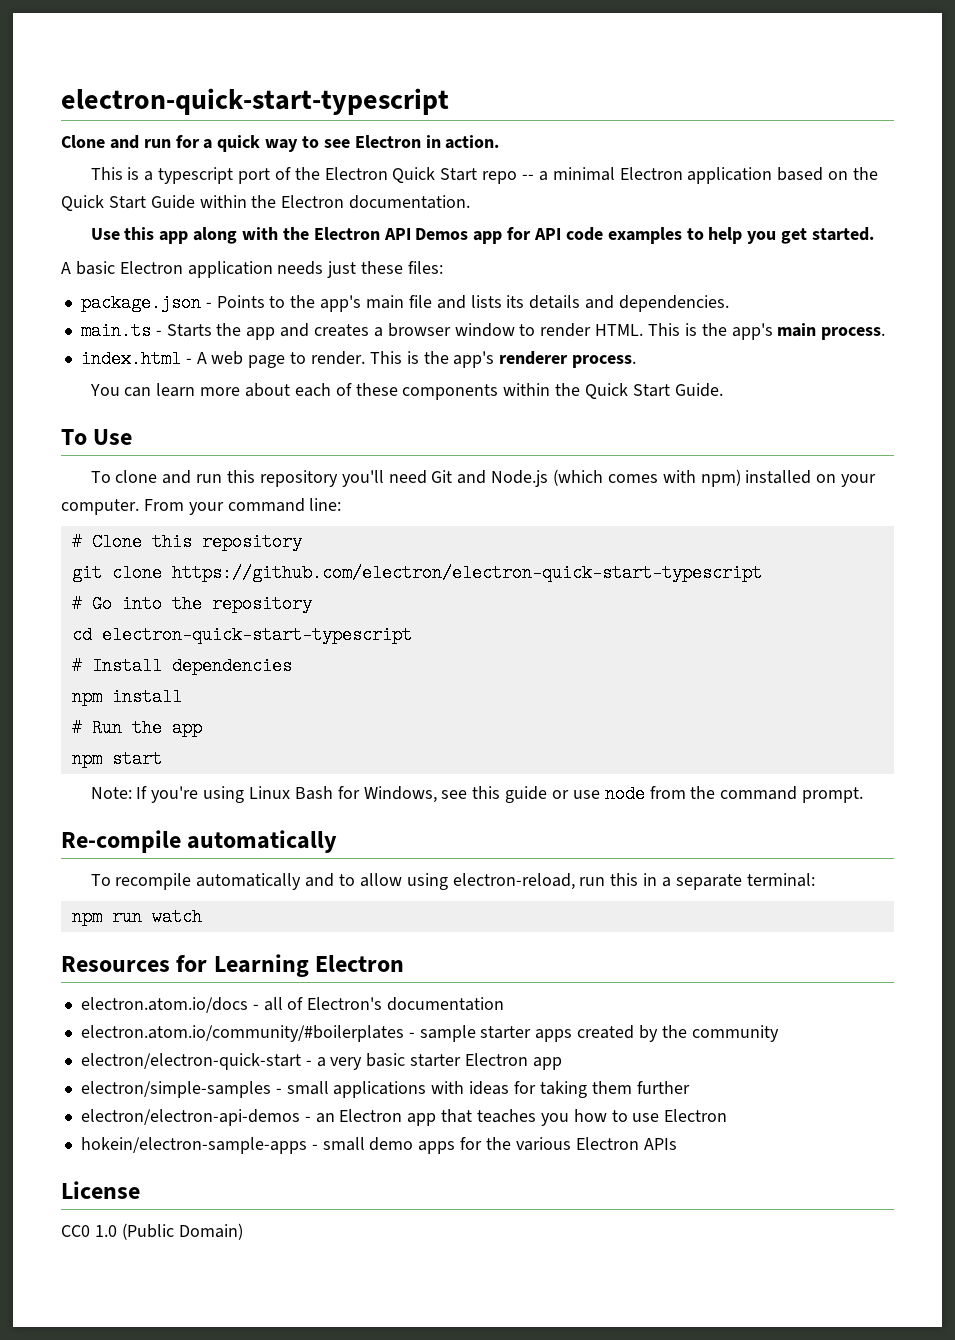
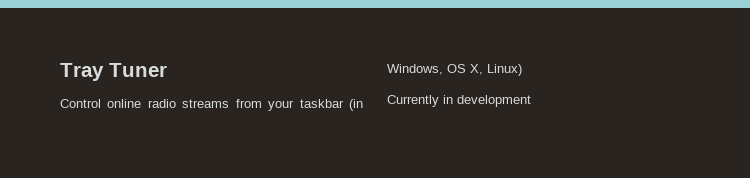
[61,88,449,115] [61,135,500,152] [90,167,878,184] [61,195,471,211] [90,227,874,244] [61,261,444,278] [80,294,729,312] [80,322,886,340] [80,350,637,368] [89,383,723,400] [61,429,133,445] [90,469,877,487] [61,498,342,515] [71,533,302,551] [71,564,762,582] [71,595,312,613] [71,626,412,644] [71,657,292,675] [71,688,182,706] [71,719,202,737] [71,750,162,768] [90,785,864,803] [61,830,338,853] [90,873,815,890] [71,908,202,926] [61,954,405,977] [80,997,505,1013] [80,1025,779,1042] [80,1053,562,1070] [80,1081,690,1098] [80,1109,728,1126] [80,1137,677,1154] [61,1181,140,1199] [61,1223,243,1240] electron-quick-start-typescript // Clone and run for a quick way to see Electron in action. // This is a typescript port of the Electron Quick Start repo -- a minimal Electron application based on the Quick Start Guide within the Electron documentation. // Use this app along with the Electron API Demos app for API code examples to help you get started. // A basic Electron application needs just these files: // package.json - Points to the app's main file and lists its details and dependencies. // main.ts - Starts the app and creates a browser window to render HTML. This is the app's main process. // index.html - A web page to render. This is the app's renderer process. // You can learn more about each of these components within the Quick Start Guide. // To Use // To clone and run this repository you'll need Git and Node.js (which comes with npm) installed on your computer. From your command line: // # Clone this repository // git clone https://github.com/electron/electron-quick-start-typescript // # Go into the repository // cd electron-quick-start-typescript // # Install dependencies // npm install // # Run the app // npm start // Note: If you're using Linux Bash for Windows, see this guide or use node from the command prompt. // Re-compile automatically // To recompile automatically and to allow using electron-reload, run this in a separate terminal: // npm run watch // Resources for Learning Electron // electron.atom.io/docs - all of Electron's documentation // electron.atom.io/community/#boilerplates - sample starter apps created by the community // electron/electron-quick-start - a very basic starter Electron app // electron/simple-samples - small applications with ideas for taking them further // electron/electron-api-demos - an Electron app that teaches you how to use Electron // hokein/electron-sample-apps - small demo apps for the various Electron APIs // License // CC0 1.0 (Public Domain) -> [60,63,167,81] [60,99,363,111] [387,64,522,76] [387,95,531,107] Tray Tuner // Control online radio streams from your taskbar (in Windows, OS X, Linux) // Currently in development

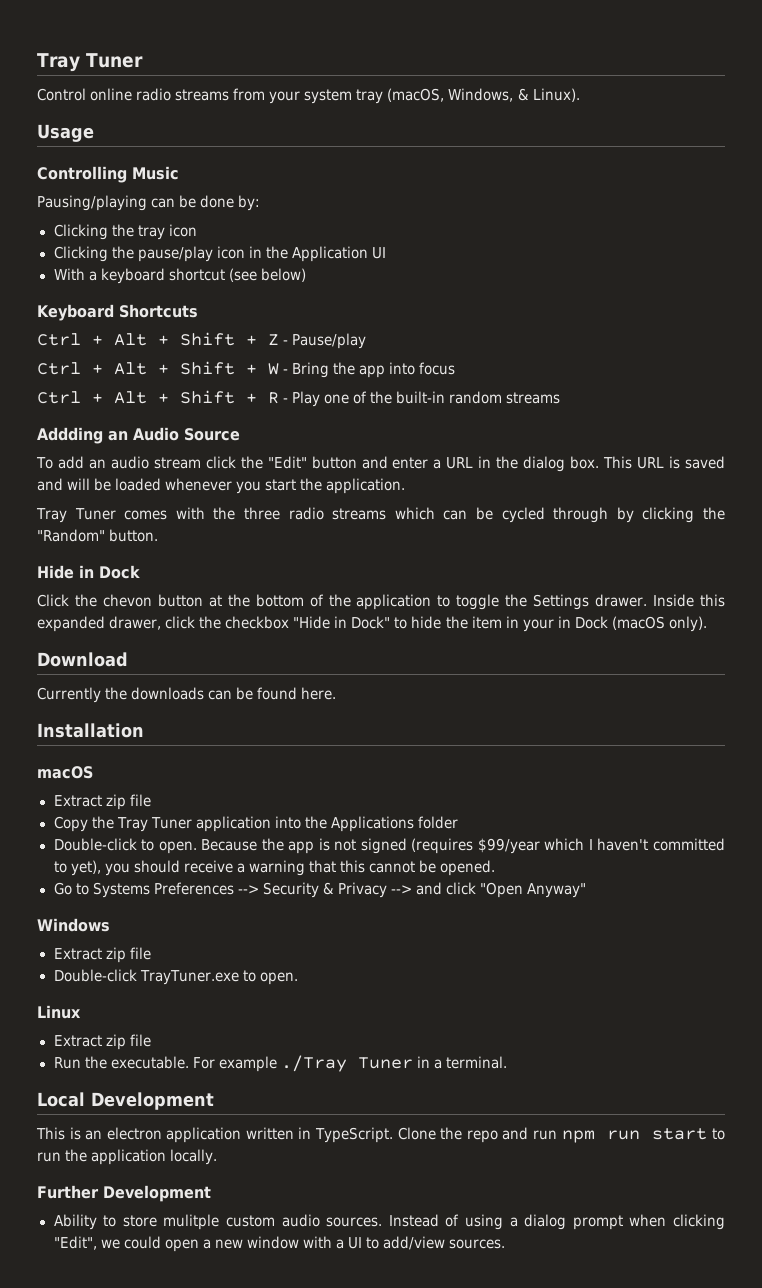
[299,99,363,111] [387,64,522,76] [387,95,531,107] taskbar (in Windows, OS X, Linux) // Currently in development -> [304,88,580,104] [37,124,94,142] [37,166,179,183] [37,195,261,211] [53,224,197,240] [53,246,386,262] [53,268,306,284] [37,304,198,321] [37,332,367,349] [37,361,456,378] [37,390,561,407] [37,427,240,444] [36,456,726,472] [37,478,406,494] [36,507,725,523] [37,529,159,542] [37,565,140,579] [37,594,725,610] [37,616,707,632] [37,652,128,667] [37,687,337,703] [37,723,144,738] [37,766,93,779] [53,794,151,810] [53,816,458,832] [53,838,726,854] [53,860,496,876] [53,882,587,898] [37,918,110,932] [53,947,151,963] [53,969,298,985] [37,1005,81,1019] [53,1034,151,1050] [53,1055,507,1072] [37,1092,214,1110] [36,1127,725,1143] [37,1149,218,1165] [37,1185,211,1202] [53,1214,726,1230] [53,1236,506,1252] system tray (macOS, Windows, & Linux). // Usage // Controlling Music // Pausing/playing can be done by: // Clicking the tray icon // Clicking the pause/play icon in the Application UI // With a keyboard shortcut (see below) // Keyboard Shortcuts // Ctrl + Alt + Shift + Z - Pause/play // Ctrl + Alt + Shift + W - Bring the app into focus // Ctrl + Alt + Shift + R - Play one of the built-in random streams // Addding an Audio Source // To add an audio stream click the "Edit" button and enter a URL in the dialog box. This URL is saved and will be loaded whenever you start the application. // Tray Tuner comes with the three radio streams which can be cycled through by clicking the "Random" button. // Hide in Dock // Click the chevon button at the bottom of the application to toggle the Settings drawer. Inside this expanded drawer, click the checkbox "Hide in Dock" to hide the item in your in Dock (macOS only). // Download // Currently the downloads can be found here. // Installation // macOS // Extract zip file // Copy the Tray Tuner application into the Applications folder // Double-click to open. Because the app is not signed (requires $99/year which I haven't committed to yet), you should receive a warning that this cannot be opened. // Go to Systems Preferences --> Security & Privacy --> and click "Open Anyway" // Windows // Extract zip file // Double-click TrayTuner.exe to open. // Linux // Extract zip file // Run the executable. For example ./Tray Tuner in a terminal. // Local Development // This is an electron application written in TypeScript. Clone the repo and run npm run start to run the application locally. // Further Development // Ability to store mulitple custom audio sources. Instead of using a dialog prompt when clicking "Edit", we could open a new window with a UI to add/view sources.

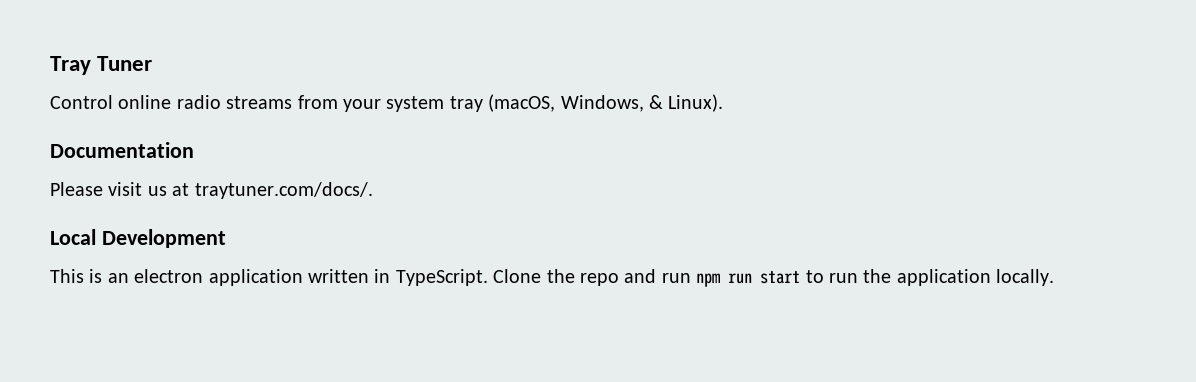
[37,124,94,142] [37,166,179,183] [37,195,261,211] [53,224,197,240] [53,246,386,262] [53,268,306,284] [37,304,198,321] [37,332,367,349] [37,361,456,378] [37,390,561,407] [37,427,240,444] [36,456,726,472] [37,478,406,494] [36,507,725,523] [37,529,159,542] [37,565,140,579] [37,594,725,610] [37,616,707,632] [37,652,128,667] [37,687,337,703] [37,723,144,738] [37,766,93,779] [53,794,151,810] [53,816,458,832] [53,838,726,854] [53,860,496,876] [53,882,587,898] [37,918,110,932] [53,947,151,963] [53,969,298,985] [37,1005,81,1019] [53,1034,151,1050] [53,1055,507,1072] Usage // Controlling Music // Pausing/playing can be done by: // Clicking the tray icon // Clicking the pause/play icon in the Application UI // With a keyboard shortcut (see below) // Keyboard Shortcuts // Ctrl + Alt + Shift + Z - Pause/play // Ctrl + Alt + Shift + W - Bring the app into focus // Ctrl + Alt + Shift + R - Play one of the built-in random streams // Addding an Audio Source // To add an audio stream click the "Edit" button and enter a URL in the dialog box. This URL is saved and will be loaded whenever you start the application. // Tray Tuner comes with the three radio streams which can be cycled through by clicking the "Random" button. // Hide in Dock // Click the chevon button at the bottom of the application to toggle the Settings drawer. Inside this expanded drawer, click the checkbox "Hide in Dock" to hide the item in your in Dock (macOS only). // Download // Currently the downloads can be found here. // Installation // macOS // Extract zip file // Copy the Tray Tuner application into the Applications folder // Double-click to open. Because the app is not signed (requires $99/year which I haven't committed to yet), you should receive a warning that this cannot be opened. // Go to Systems Preferences --> Security & Privacy --> and click "Open Anyway" // Windows // Extract zip file // Double-click TrayTuner.exe to open. // Linux // Extract zip file // Run the executable. For example ./Tray Tuner in a terminal. -> [50,142,194,158] [50,182,373,199] Documentation // Please visit us at traytuner.com/docs/.
[37,1185,211,1202] [53,1214,726,1230] [53,1236,506,1252] // Further Development // Ability to store mulitple custom audio sources. Instead of using a dialog prompt when clicking "Edit", we could open a new window with a UI to add/view sources. -> (1055, 277) none

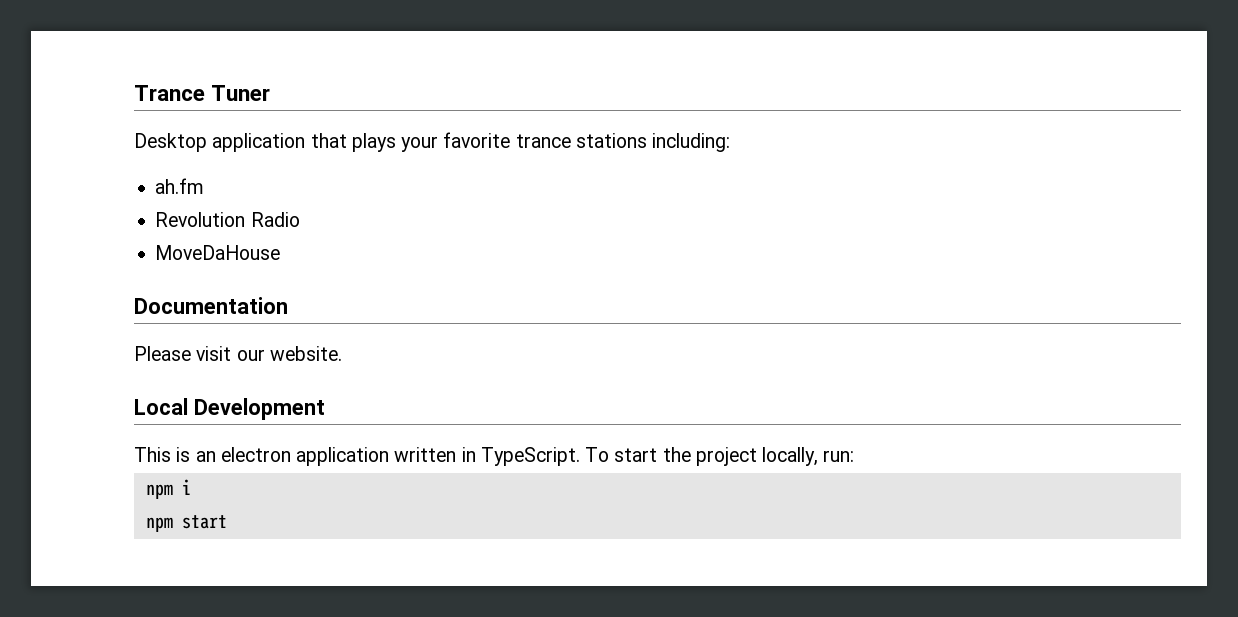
[50,56,91,75] Tray -> [134,85,205,101] Trance
[50,94,724,112] Control online radio streams from your system tray (macOS, Windows, & Linux). -> [134,132,731,152] [155,178,205,194] [155,212,300,227] [155,245,281,260] Desktop application that plays your favorite trance stations including: // ah.fm // Revolution Radio // MoveDaHouse
[147,182,373,199] us at traytuner.com/docs/. -> [236,346,342,361] our website.
[493,269,1055,287] Clone the repo and run npm run start to run the application locally. -> [585,447,855,466] [145,479,191,499] [145,515,227,532] To start the project locally, run: // npm i // npm start

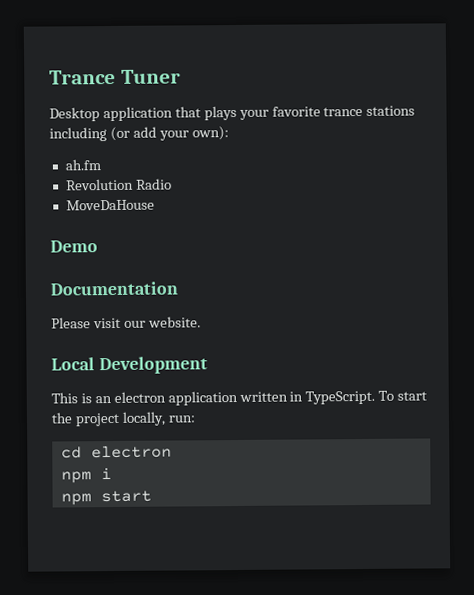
[652,133,731,152] including: -> [49,126,229,142] including (or add your own):
(281, 252) none -> [50,240,98,253] // Demo
(855, 456) none -> [60,445,172,459] // cd electron

